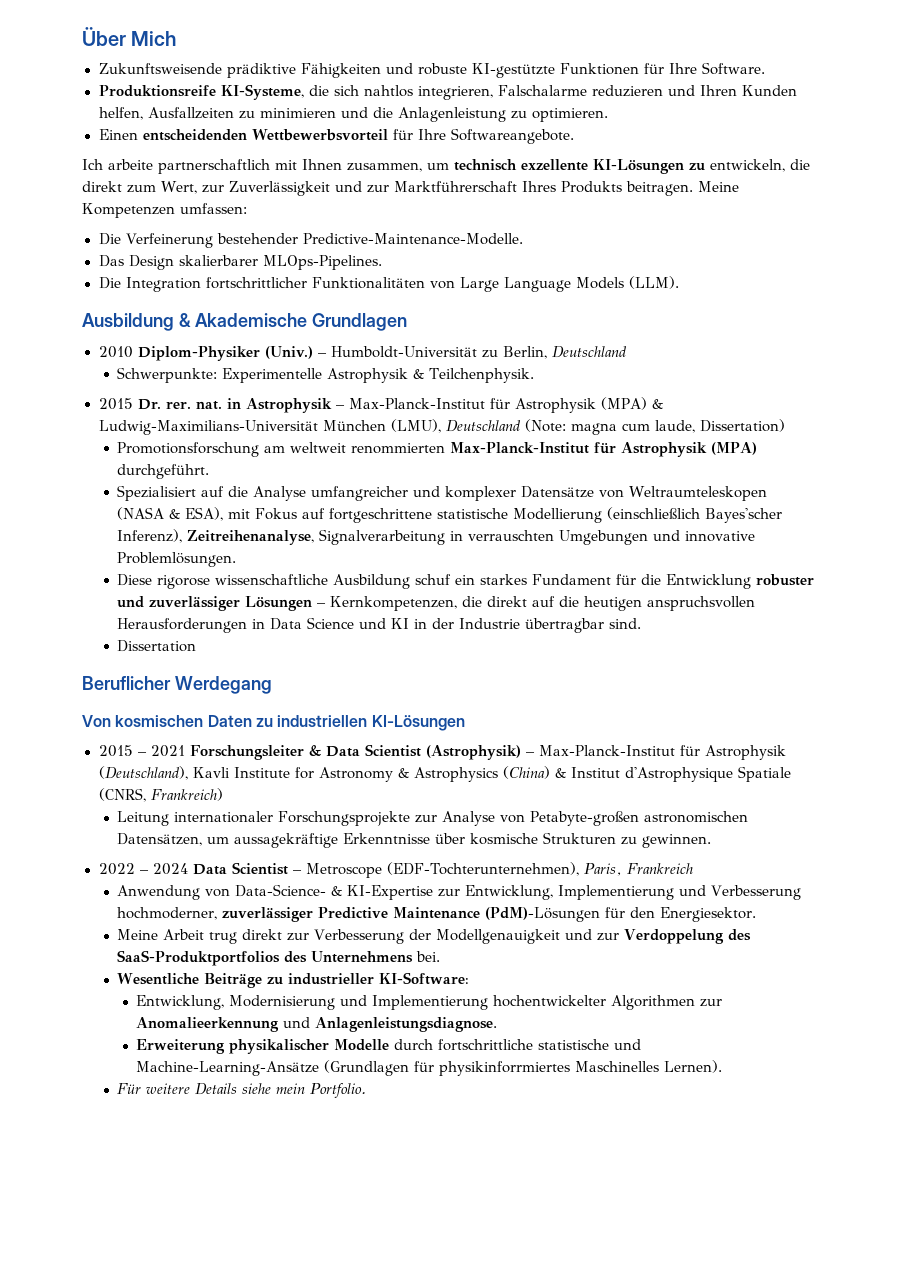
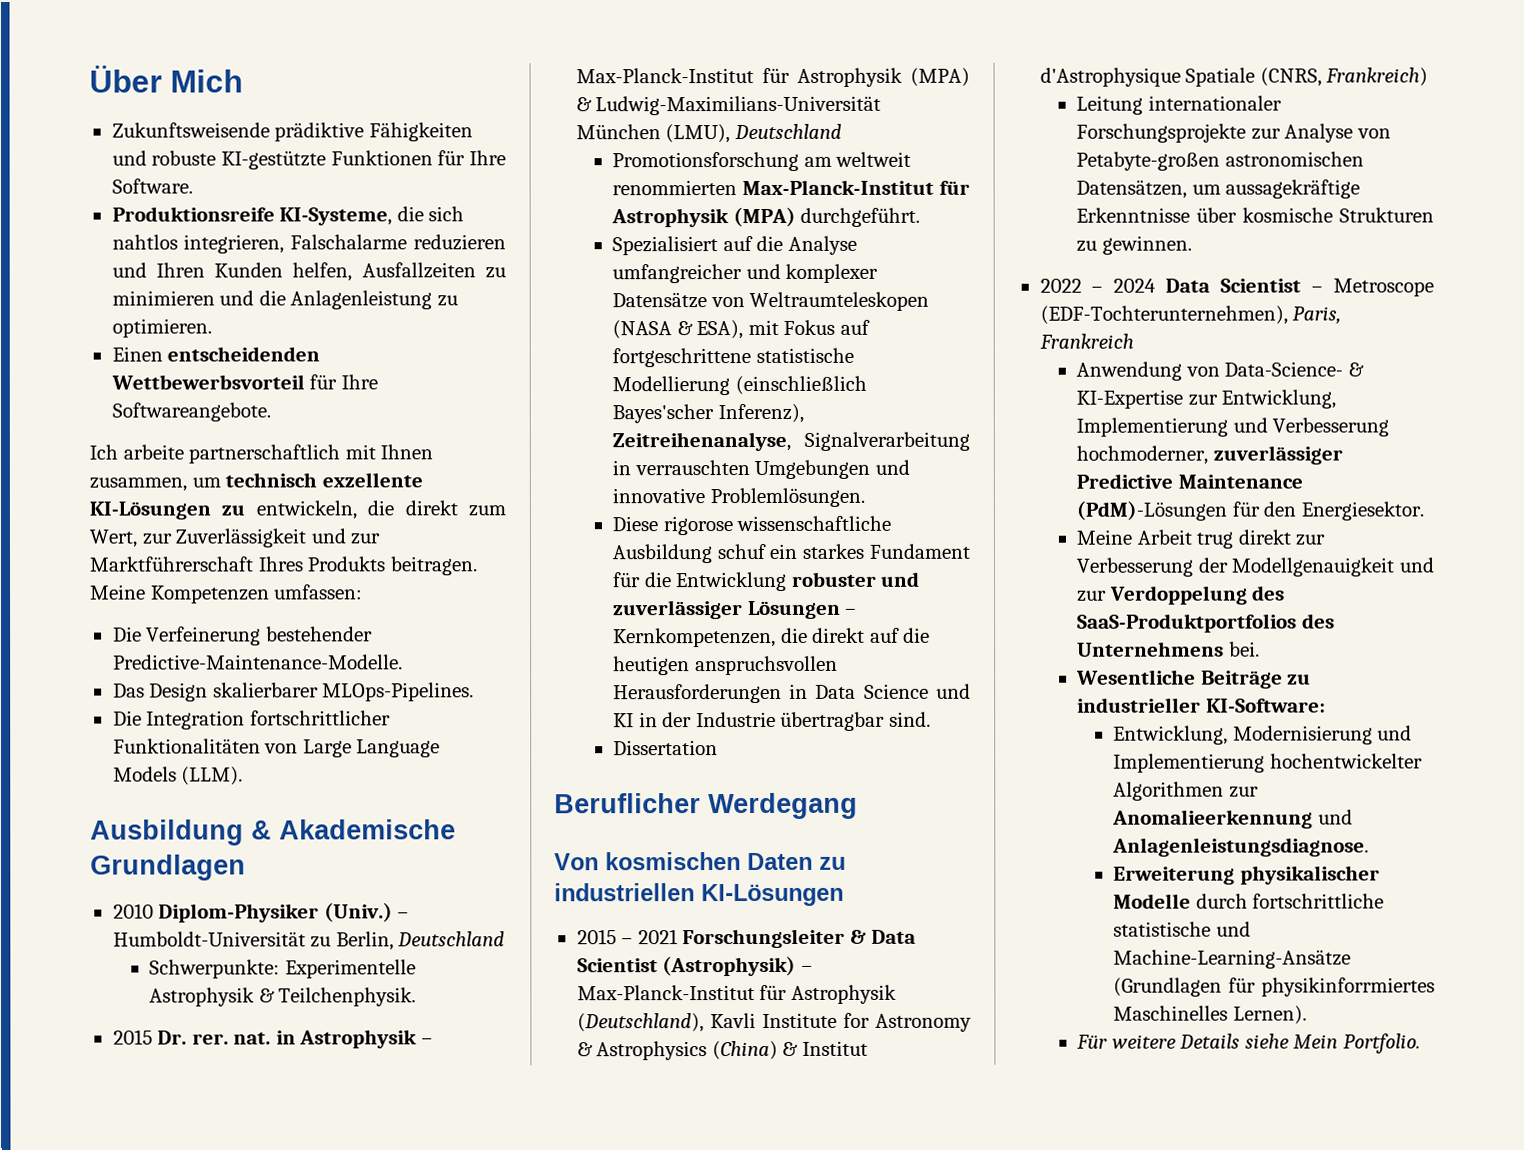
[524,419,785,435] (Note: magna cum laude, Dissertation) -> (842, 131) none
[276,1083,306,1094] mein -> [1293,1034,1339,1049] Mein

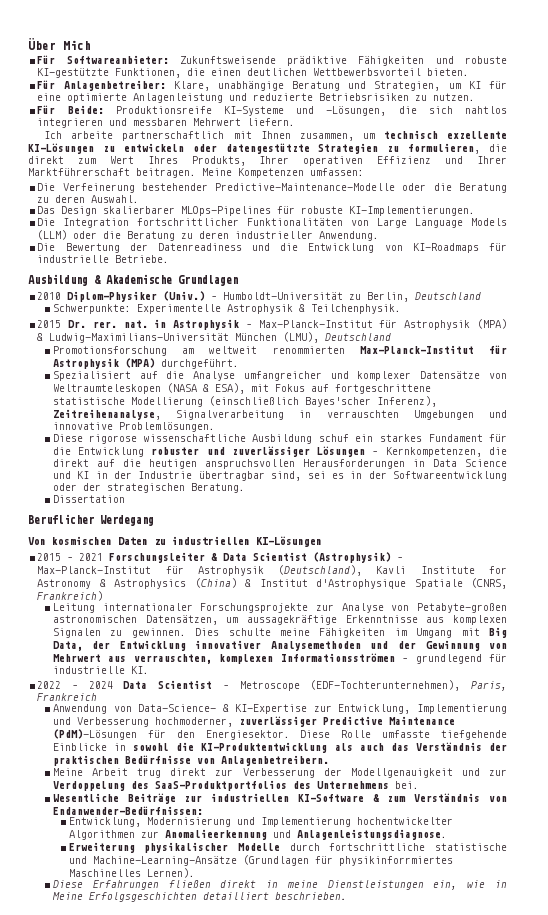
(243, 81) none -> [37,55,169,64] Für Softwareanbieter:
[330,150,506,166] [111,178,193,194] [111,206,465,226] [111,234,506,254] [111,262,506,282] [111,290,458,310] [111,318,212,338] [111,346,321,362] [110,374,378,390] [111,402,271,422] Funktionen für Ihre Software. // Produktionsreife KI-Systeme, die sich nahtlos integrieren, Falschalarme reduzieren und Ihren Kunden helfen, Ausfallzeiten zu minimieren und die Anlagenleistung zu optimieren. // Einen entscheidenden Wettbewerbsvorteil für Ihre Softwareangebote. -> [115,68,470,78] [37,80,507,91] [37,93,476,103] [37,105,508,116] [37,118,296,128] Funktionen, die einen deutlichen Wettbewerbsvorteil bieten. // Für Anlagenbetreiber: Klare, unabhängige Beratung und Strategien, um KI für eine optimierte Anlagenleistung und reduzierte Betriebsrisiken zu nutzen. // Für Beide: Produktionsreife KI-Systeme und -Lösungen, die sich nahtlos integrieren und messbaren Mehrwert liefern.
[255,500,506,520] [89,528,381,548] [89,556,386,572] entwickeln, die direkt zum Wert, zur Zuverlässigkeit und zur Marktführerschaft Ihres Produkts -> [123,143,507,154] [28,156,508,166] [28,168,130,176] entwickeln oder datengestützte Strategien zu formulieren, die direkt zum Wert Ihres Produkts, Ihrer operativen Effizienz und Ihrer Marktführerschaft
[112,654,403,670] Predictive-Maintenance-Modelle. -> [215,183,507,193] [37,195,140,203] Predictive-Maintenance-Modelle oder die Beratung zu deren Auswahl.
[322,682,475,702] MLOps-Pipelines. -> [181,206,476,216] MLOps-Pipelines für robuste KI-Implementierungen.
[181,766,244,786] (LLM). -> [37,230,380,241] [37,243,507,253] [37,255,170,263] (LLM) oder die Beratung zu deren industrieller Anwendung. // Die Bewertung der Datenreadiness und die Entwicklung von KI-Roadmaps für industrielle Betriebe.
[888,711,931,727] sind. -> [271,471,508,481] [52,483,245,493] sind, sei es in der Softwareentwicklung oder der strategischen Beratung.
[1195,207,1434,223] über kosmische Strukturen -> [426,615,507,625] [52,628,101,638] aus komplexen Signalen
(1192, 245) none -> [195,627,507,638] [52,640,508,651] [52,653,507,664] [52,666,149,674] Dies schulte meine Fähigkeiten im Umgang mit Big Data, der Entwicklung innovativer Analysemethoden und der Gewinnung von Mehrwert aus verrauschten, komplexen Informationsströmen – grundlegend für industrielle KI.
(1424, 511) none -> [300,730,507,740] [52,742,508,753] [52,755,329,766] Diese Rolle umfasste tiefgehende Einblicke in sowohl die KI-Produktentwicklung als auch das Verständnis der praktischen Bedürfnisse von Anlagenbetreibern.
[1287,673,1312,685] [1076,697,1326,713] zu industrieller KI-Software: -> [184,793,508,802] [52,806,203,815] zur industriellen KI-Software & zum Verständnis von Endanwender-Bedürfnissen:
[1075,1033,1421,1054] Für weitere Details siehe Mein Portfolio. -> [52,880,507,890] [51,892,347,902] Diese Erfahrungen fließen direkt in meine Dienstleistungen ein, wie in Meine Erfolgsgeschichten detailliert beschrieben.

